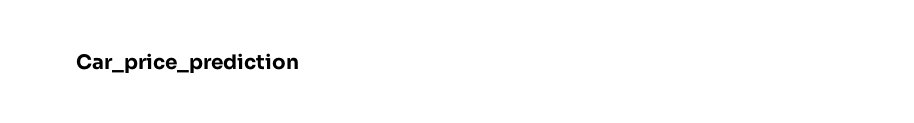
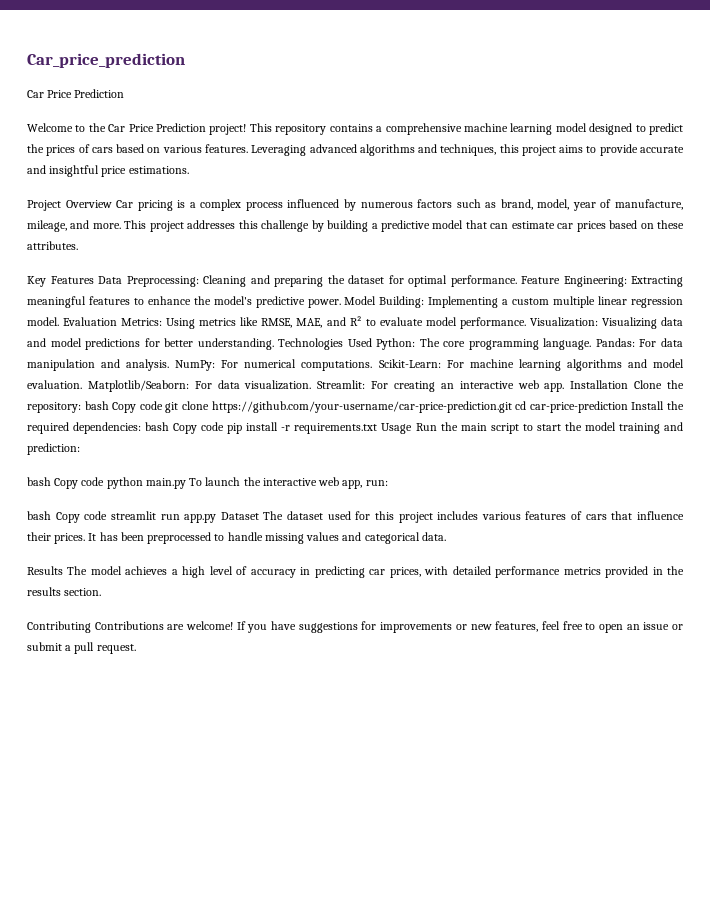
(299, 63) none -> [27,89,125,98] [27,123,683,135] [27,144,685,156] [27,165,189,177] [27,199,683,211] [27,220,685,232] [27,241,78,250] [27,275,683,287] [27,296,683,308] [27,316,683,329] [27,338,683,350] [27,359,685,371] [27,380,684,392] [27,401,685,413] [27,422,683,434] [27,443,80,455] [27,477,388,489] [27,511,685,523] [27,532,446,544] [27,566,684,578] [27,587,102,596] [27,621,684,633] [27,642,136,654] // Car Price Prediction // Welcome to the Car Price Prediction project! This repository contains a comprehensive machine learning model designed to predict the prices of cars based on various features. Leveraging advanced algorithms and techniques, this project aims to provide accurate and insightful price estimations. // Project Overview Car pricing is a complex process influenced by numerous factors such as brand, model, year of manufacture, mileage, and more. This project addresses this challenge by building a predictive model that can estimate car prices based on these attributes. // Key Features Data Preprocessing: Cleaning and preparing the dataset for optimal performance. Feature Engineering: Extracting meaningful features to enhance the model's predictive power. Model Building: Implementing a custom multiple linear regression model. Evaluation Metrics: Using metrics like RMSE, MAE, and R² to evaluate model performance. Visualization: Visualizing data and model predictions for better understanding. Technologies Used Python: The core programming language. Pandas: For data manipulation and analysis. NumPy: For numerical computations. Scikit-Learn: For machine learning algorithms and model evaluation. Matplotlib/Seaborn: For data visualization. Streamlit: For creating an interactive web app. Installation Clone the repository: bash Copy code git clone https://github.com/your-username/car-price-prediction.git cd car-price-prediction Install the required dependencies: bash Copy code pip install -r requirements.txt Usage Run the main script to start the model training and prediction: // bash Copy code python main.py To launch the interactive web app, run: // bash Copy code streamlit run app.py Dataset The dataset used for this project includes various features of cars that influence their prices. It has been preprocessed to handle missing values and categorical data. // Results The model achieves a high level of accuracy in predicting car prices, with detailed performance metrics provided in the results section. // Contributing Contributions are welcome! If you have suggestions for improvements or new features, feel free to open an issue or submit a pull request.

